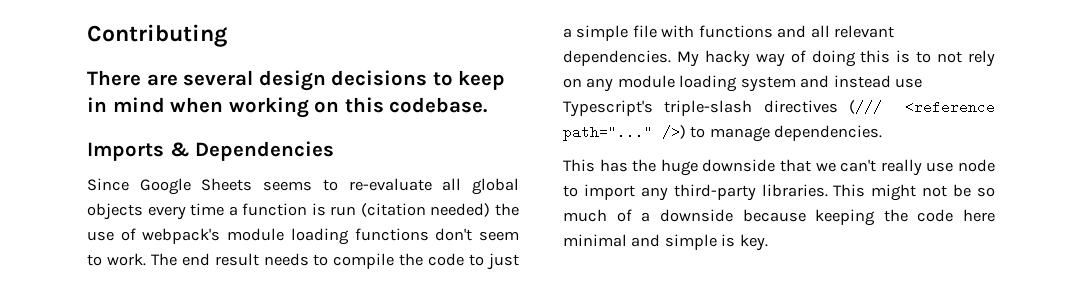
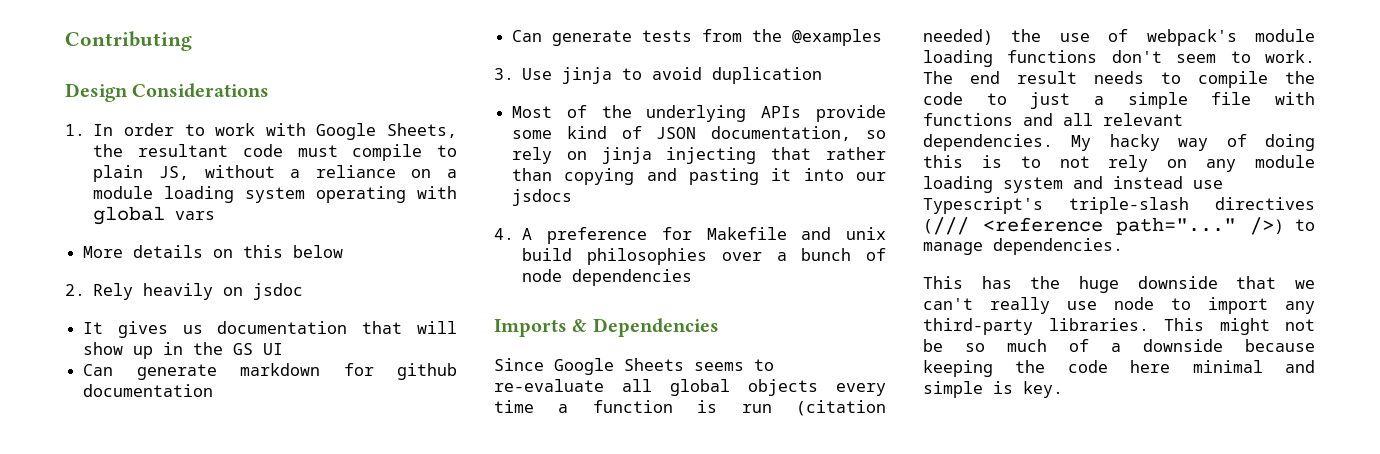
[87,70,506,91] [87,97,488,118] There are several design decisions to keep in mind when working on this codebase. -> [65,83,270,102] [65,123,457,140] [93,144,457,161] [93,165,457,182] [93,186,457,203] [93,206,216,225] [83,245,344,258] [65,283,304,300] [83,321,457,338] [83,342,284,359] [83,363,457,380] [83,384,214,397] [512,29,883,46] [494,67,823,84] [512,105,886,122] [512,126,886,141] [512,147,886,164] [512,168,886,185] [512,189,573,206] [494,227,886,244] [522,248,886,265] [522,269,693,286] Design Considerations // 1. In order to work with Google Sheets, the resultant code must compile to plain JS, without a reliance on a module loading system operating with global vars // More details on this below // 2. Rely heavily on jsdoc // It gives us documentation that will show up in the GS UI // Can generate markdown for github documentation // Can generate tests from the @examples // 3. Use jinja to avoid duplication // Most of the underlying APIs provide some kind of JSON documentation, so rely on jinja injecting that rather than copying and pasting it into our jsdocs // 4. A preference for Makefile and unix build philosophies over a bunch of node dependencies

